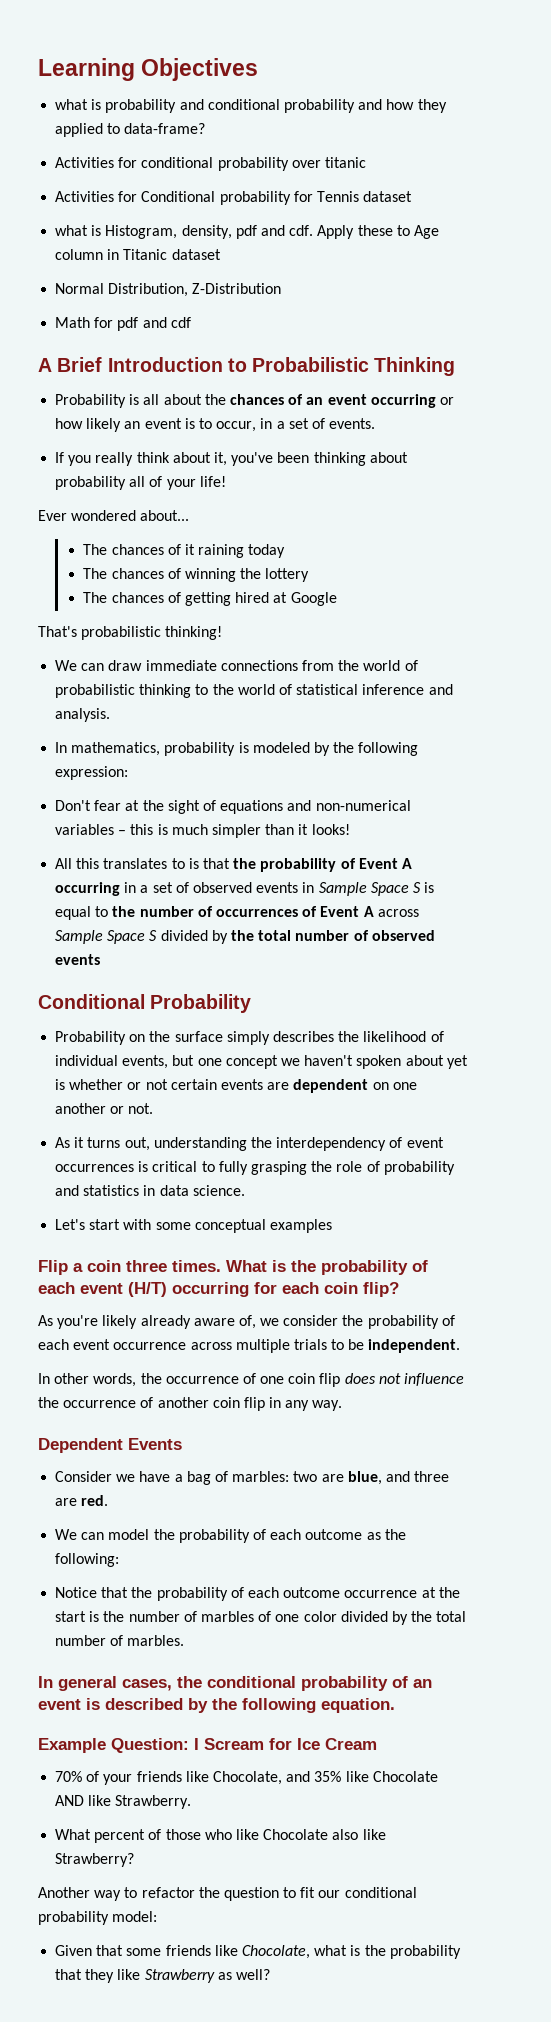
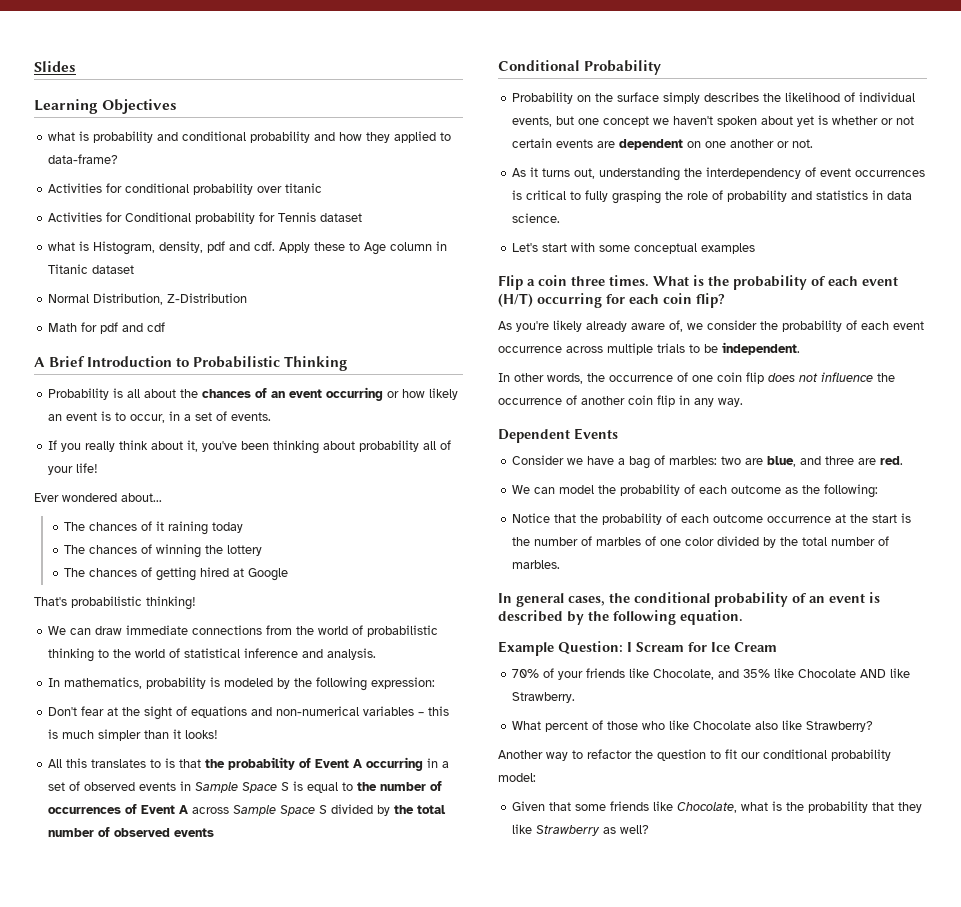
(38, 69) none -> [34,61,76,72] Slides //

